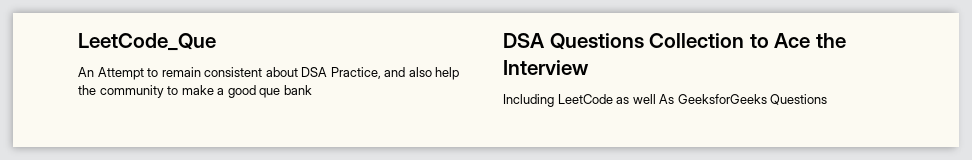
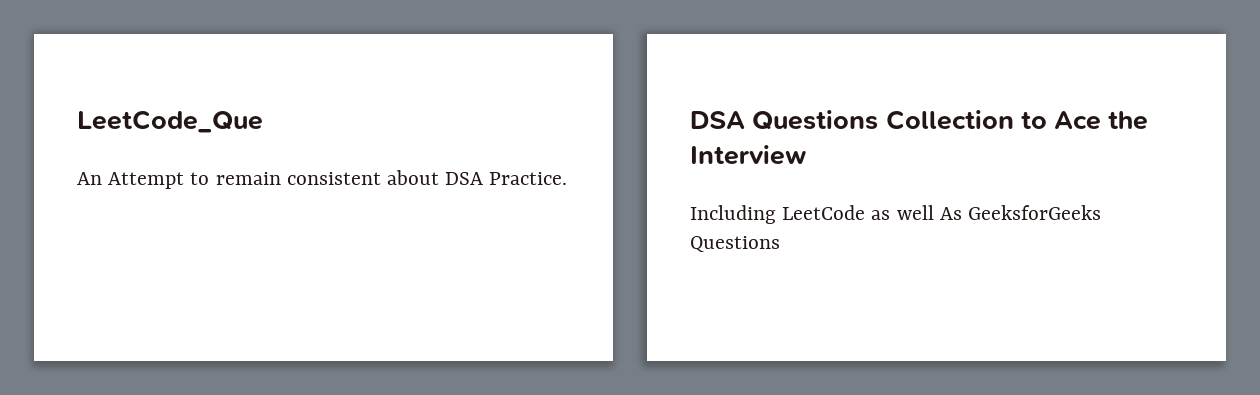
[330,67,460,80] [78,85,312,98] Practice, and also help the community to make a good que bank -> [489,172,568,185] Practice.

